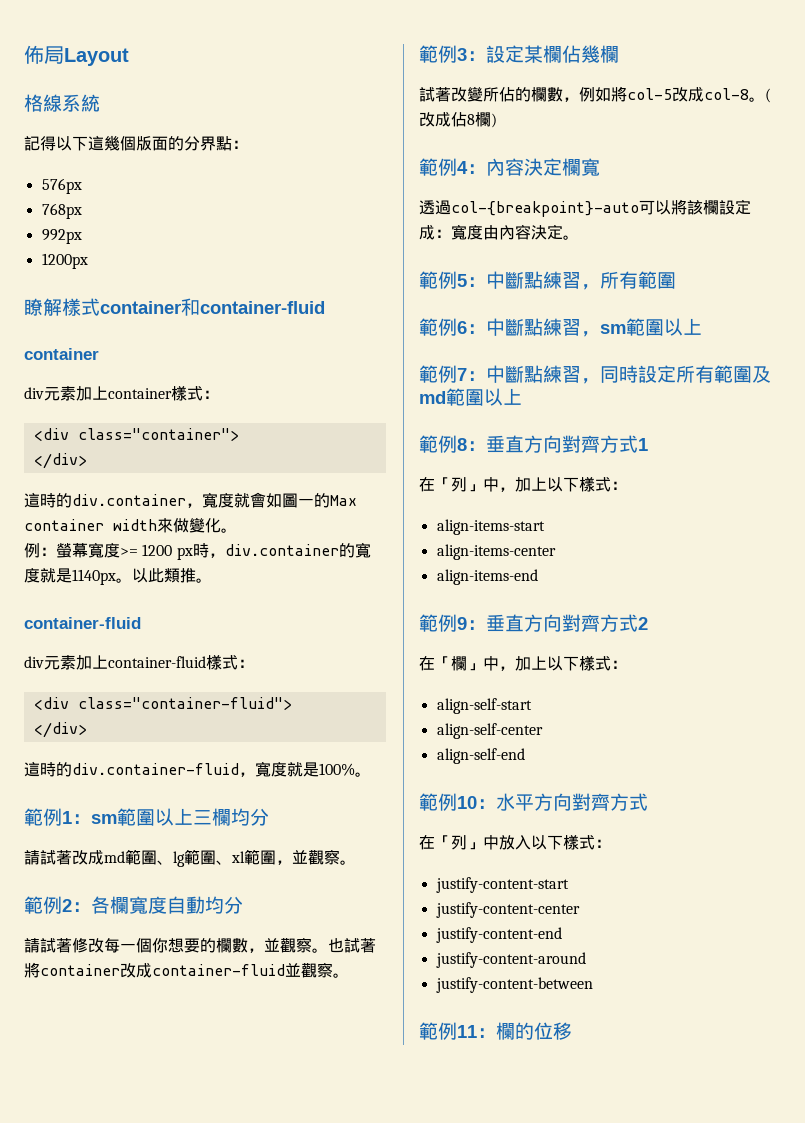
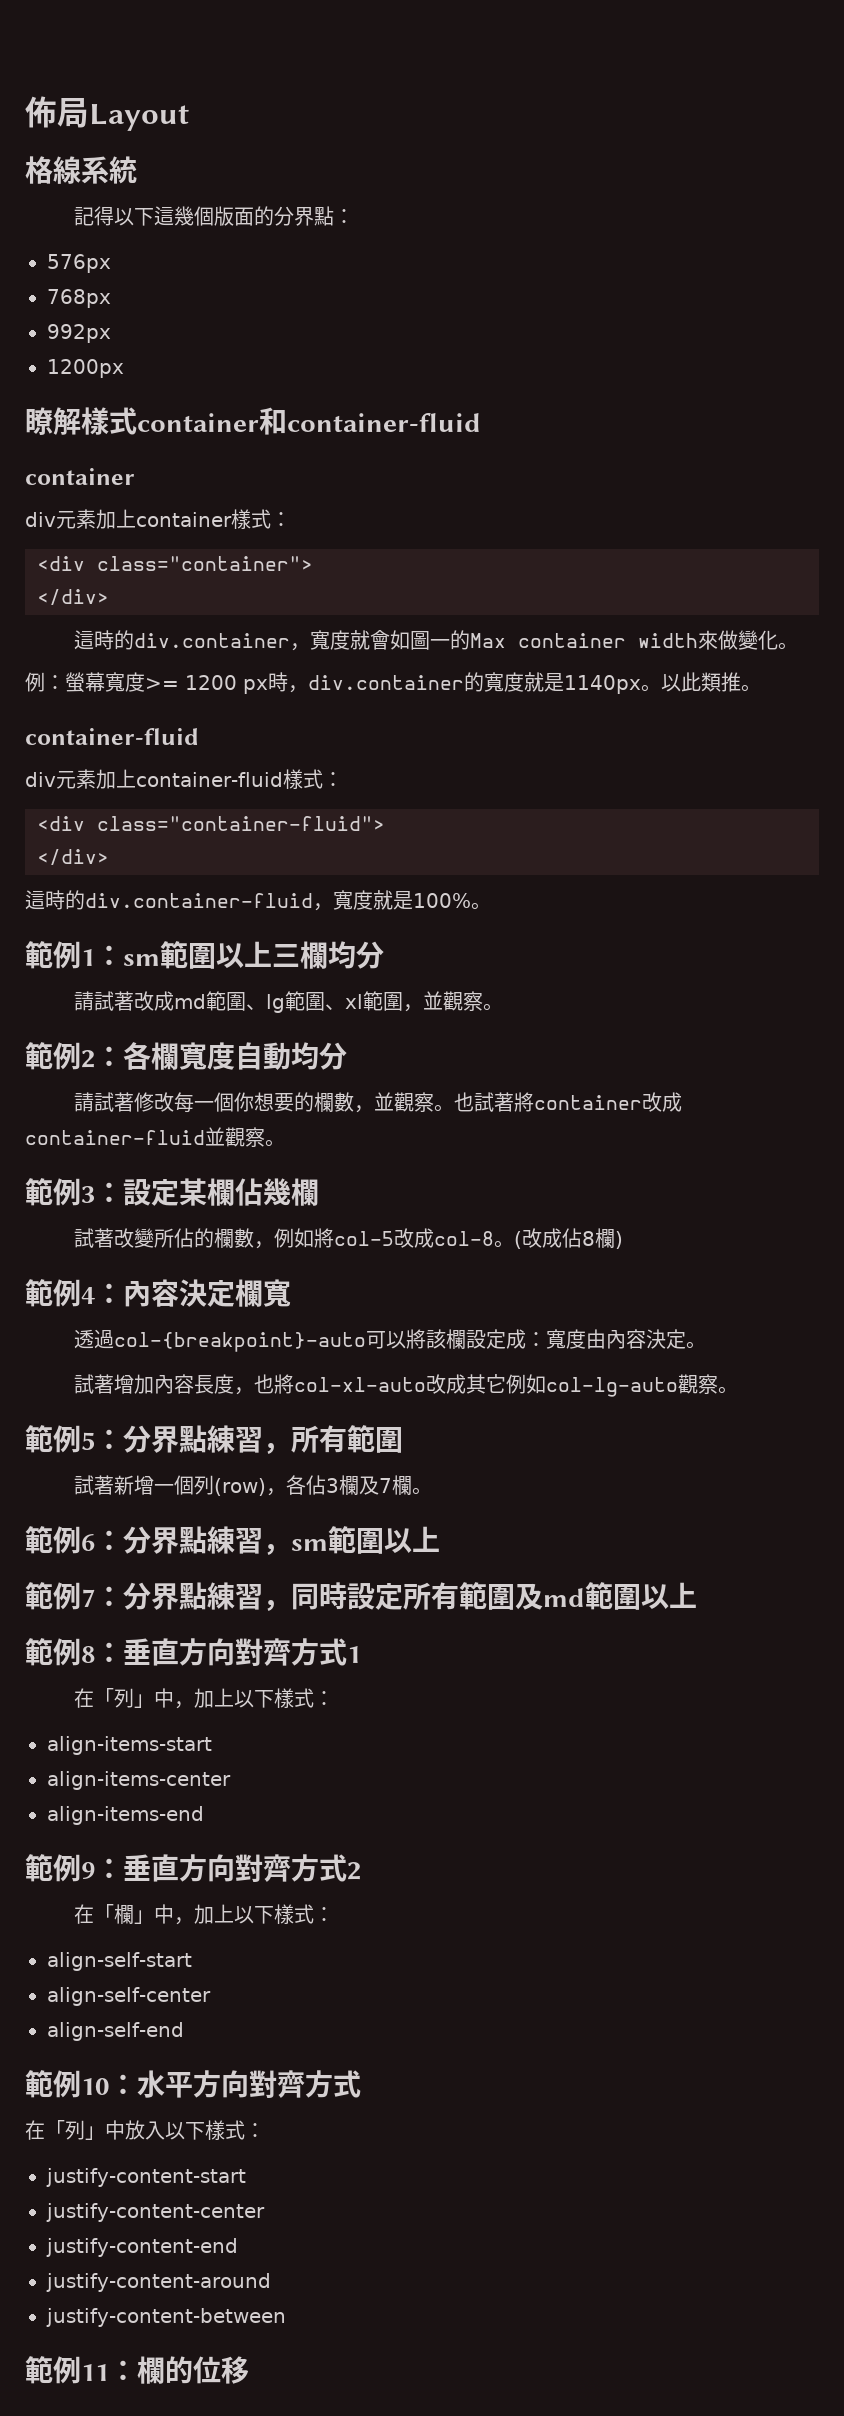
(579, 237) none -> [73,1374,738,1397] // 試著增加內容長度，也將col-xl-auto改成其它例如col-lg-auto觀察。
[486,271,524,289] 中斷 -> [123,1425,179,1453] 分界
(676, 280) none -> [73,1475,432,1496] // 試著新增一個列(row)，各佔3欄及7欄。
[486,318,524,336] 中斷 -> [123,1526,179,1554] 分界
[486,365,524,383] 中斷 -> [123,1582,179,1610] 分界

